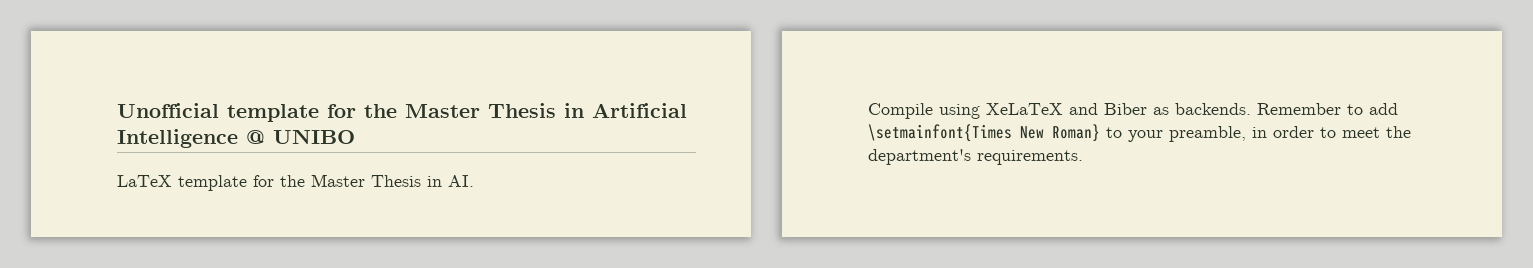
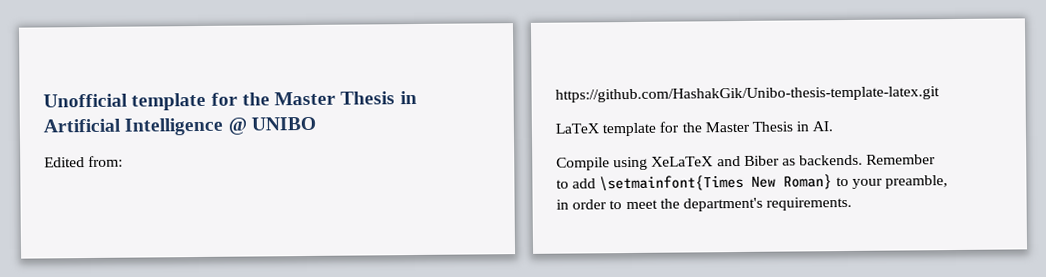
(355, 136) none -> [44,155,124,168] [555,86,940,103] // Edited from: https://github.com/HashakGik/Unibo-thesis-template-latex.git

